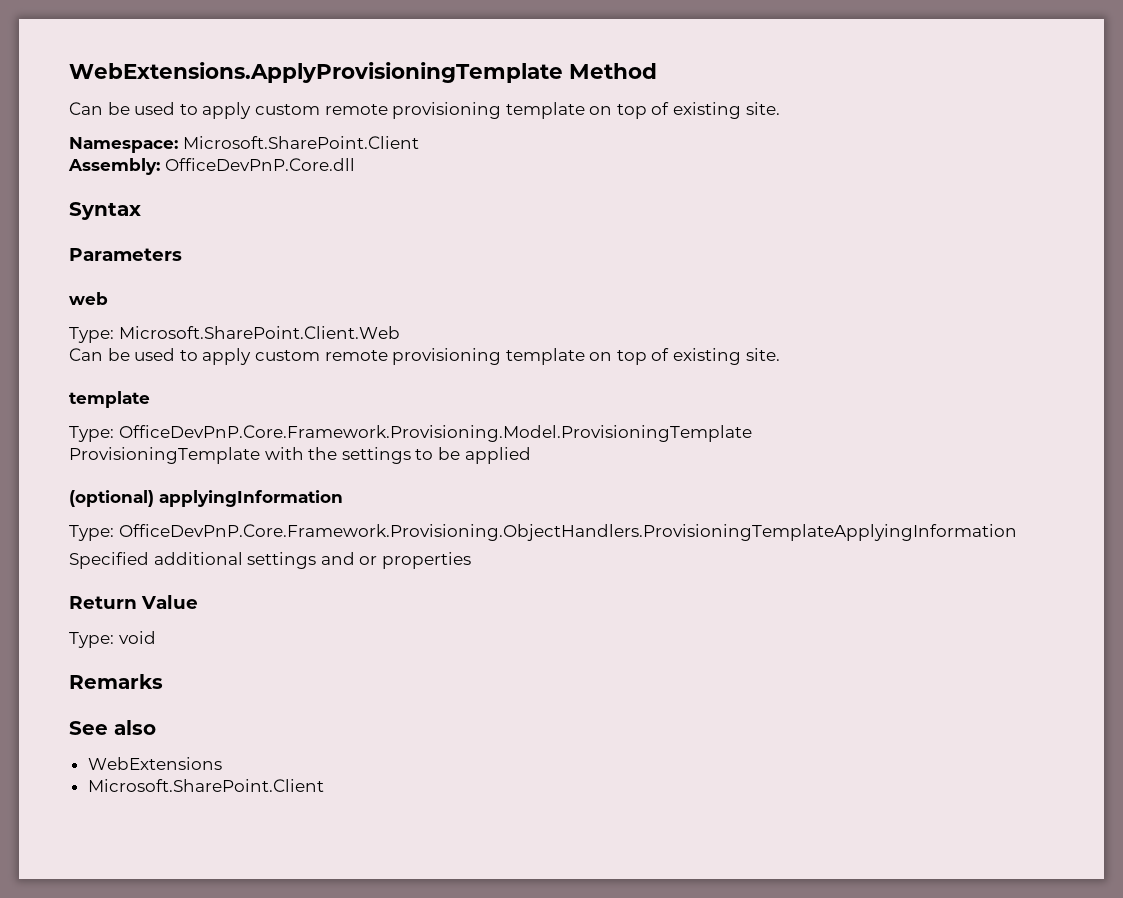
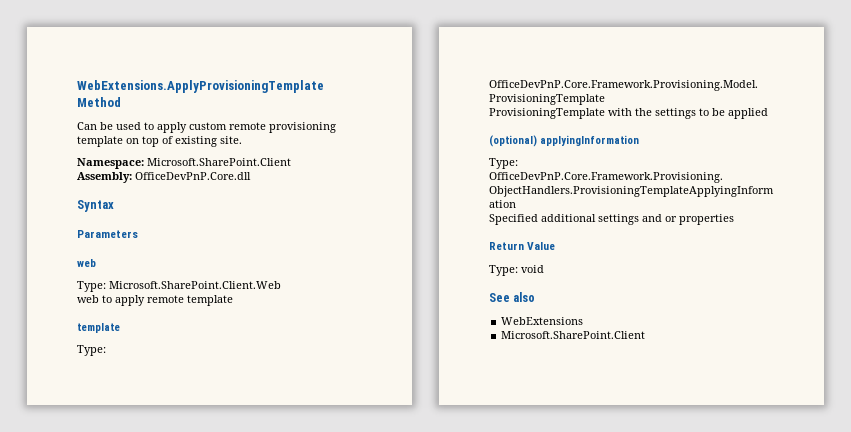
[69,348,780,365] Can be used to apply custom remote provisioning template on top of existing site. -> [77,295,233,306] web to apply remote template
[69,674,163,689] // Remarks -> (544, 269) none

